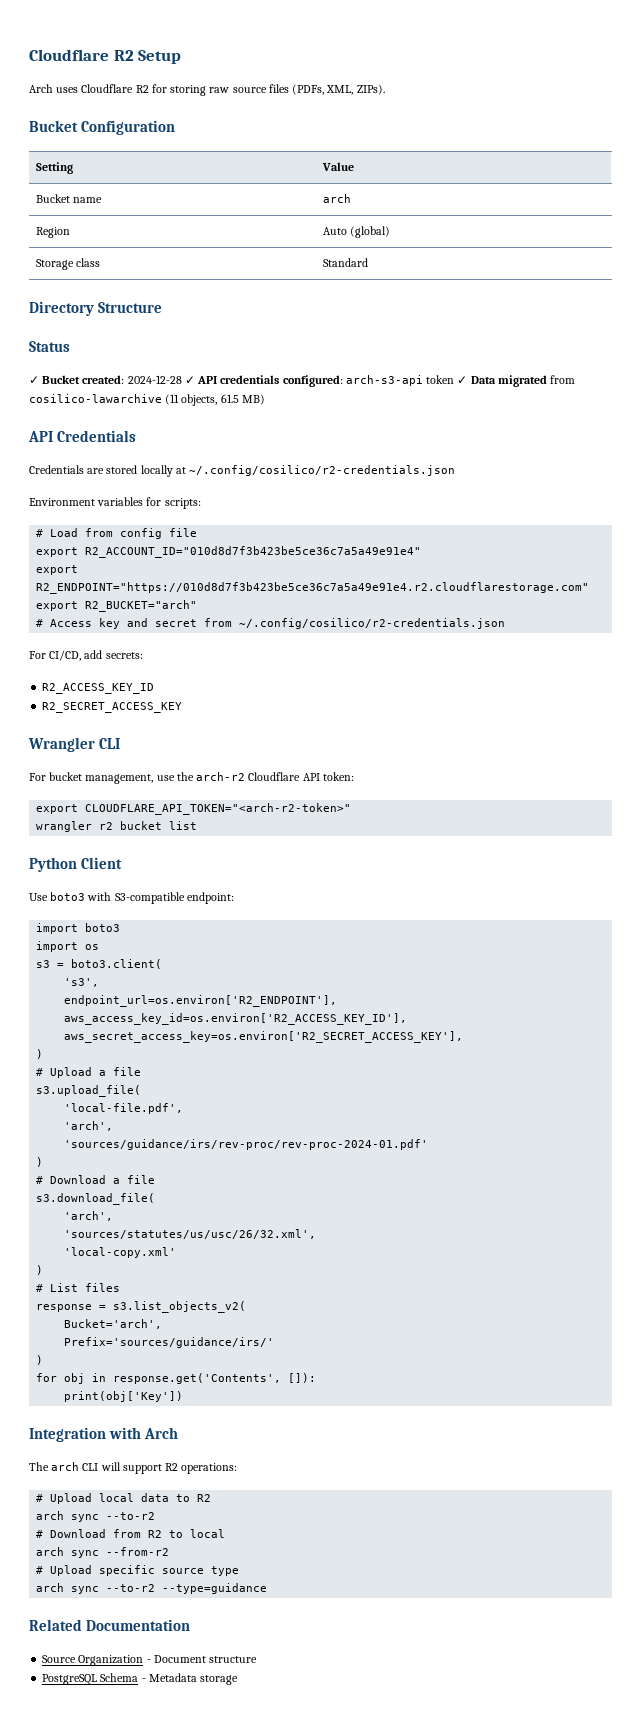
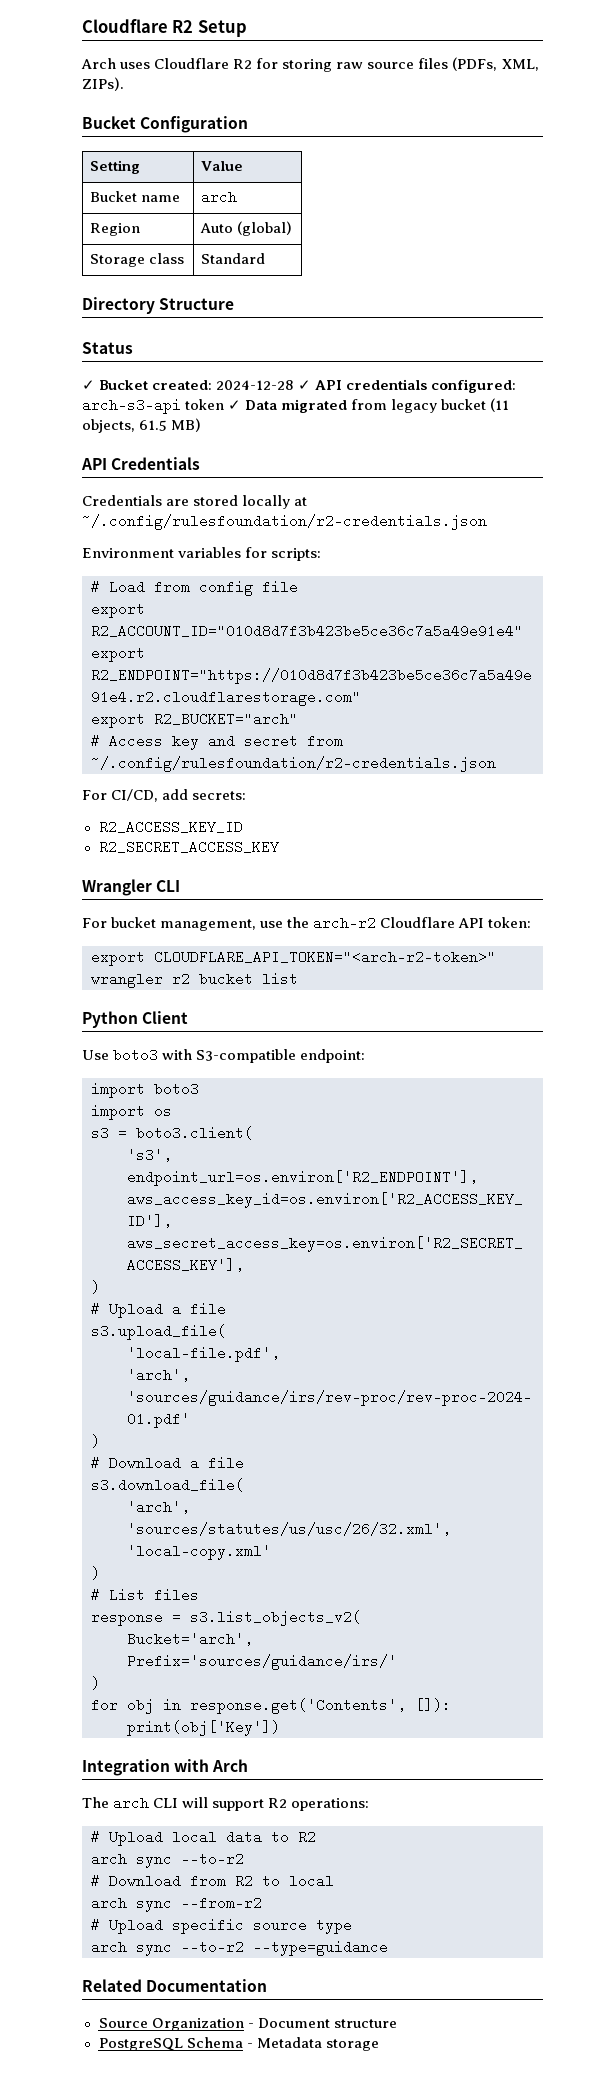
[29,394,162,403] cosilico-lawarchive -> [391,399,487,413] legacy bucket
[189,465,456,476] ~/.config/cosilico/r2-credentials.json -> [82,514,487,530] ~/.config/rulesfoundation/r2-credentials.json
[239,618,506,629] ~/.config/cosilico/r2-credentials.json -> [91,756,496,772] ~/.config/rulesfoundation/r2-credentials.json

